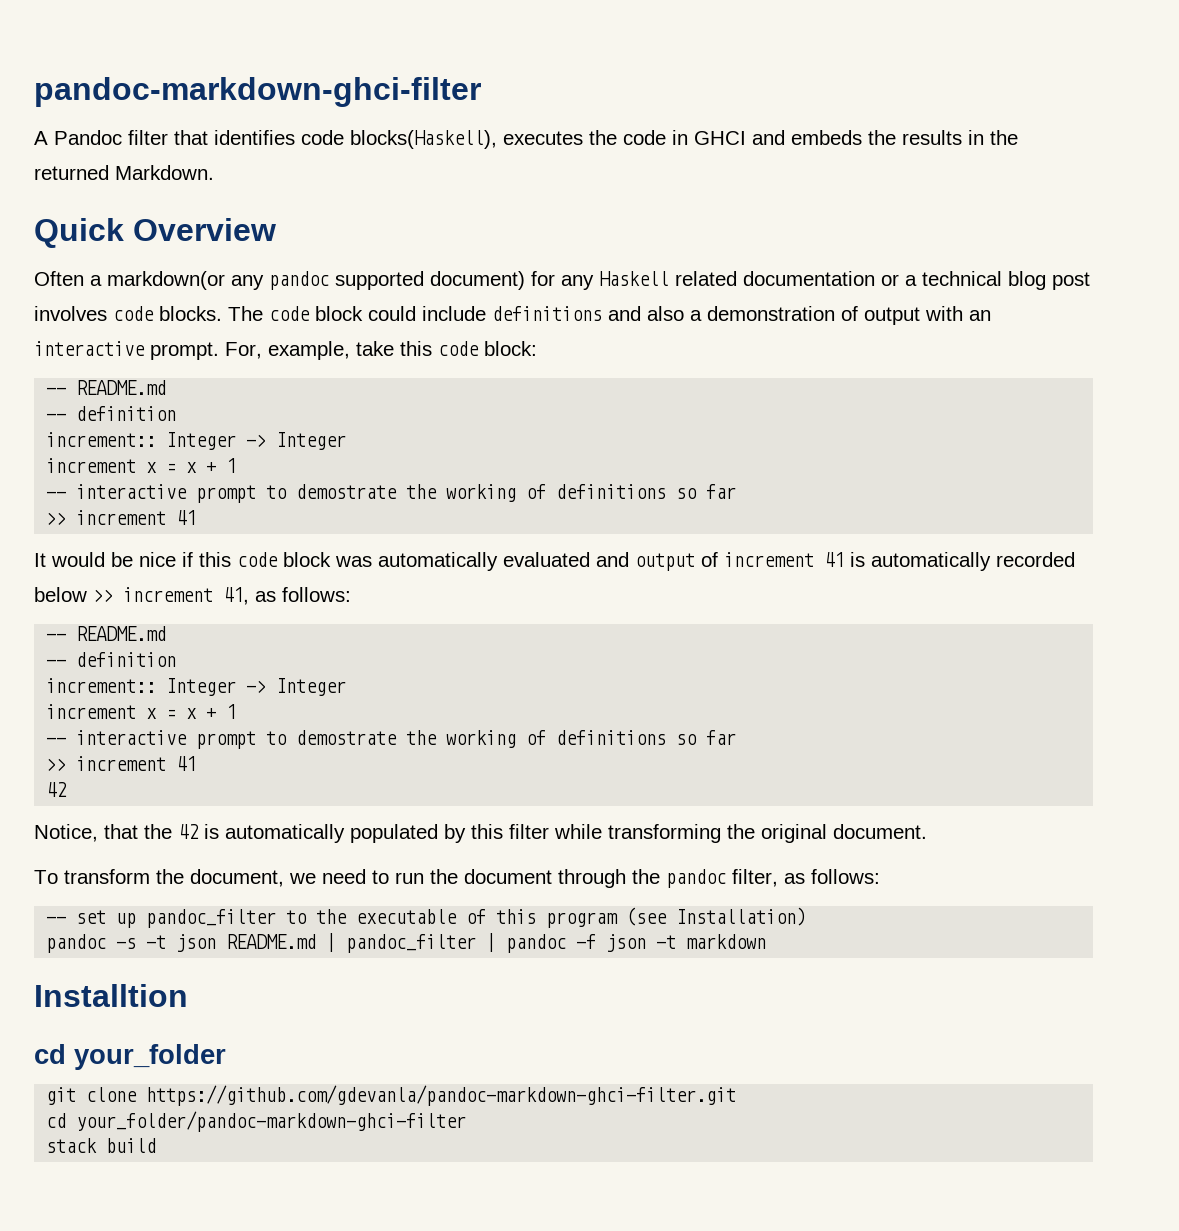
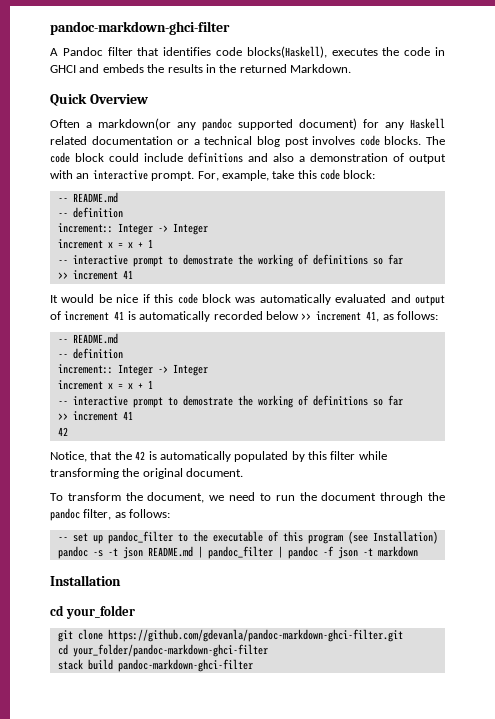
[34,984,188,1007] Installtion -> [50,575,121,586] Installation
(157, 1145) none -> [117,659,253,672] pandoc-markdown-ghci-filter

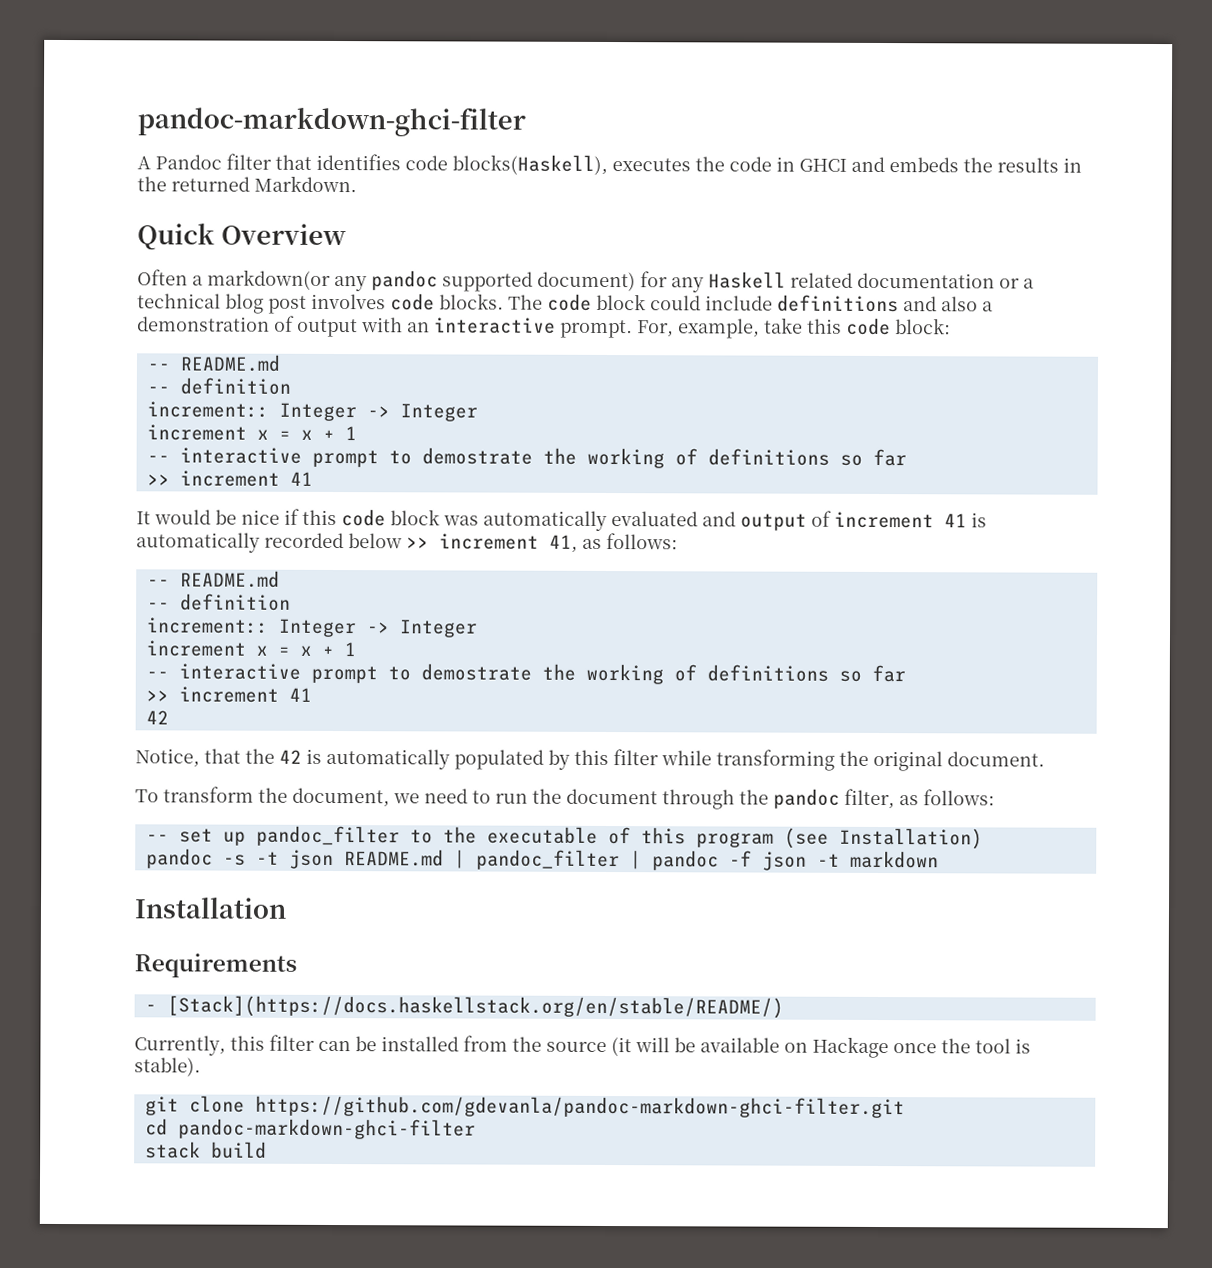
[50,605,135,619] cd your_folder -> [134,953,297,978] [144,995,784,1019] [134,1034,1031,1059] [134,1057,201,1077] Requirements // - [Stack](https://docs.haskellstack.org/en/stable/README/) // Currently, this filter can be installed from the source (it will be available on Hackage once the tool is stable).
[72,644,268,657] your_folder/pandoc-markdown-ghci-filter -> [177,1118,476,1140] pandoc-markdown-ghci-filter
[117,659,253,672] pandoc-markdown-ghci-filter -> (267, 1150) none

